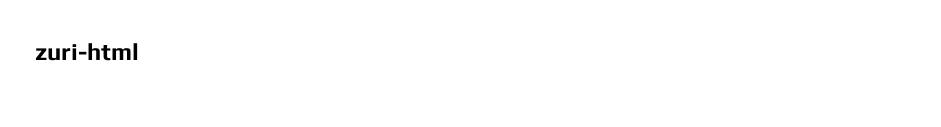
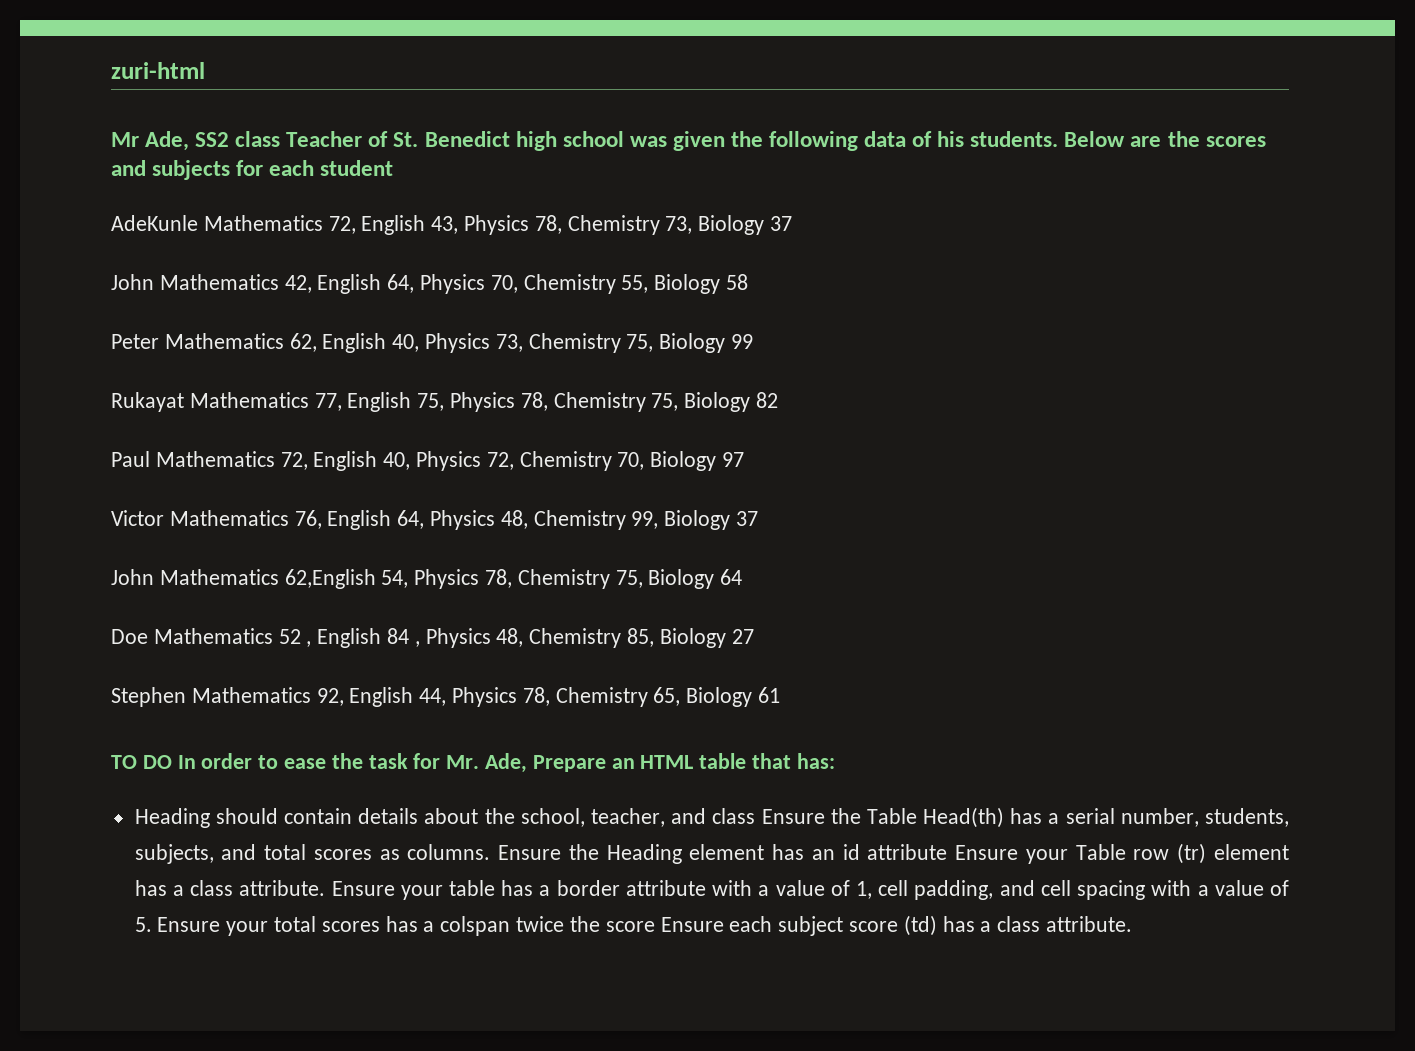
(139, 52) none -> [111,131,1266,151] [111,160,394,180] [111,215,793,235] [111,274,749,294] [111,333,754,353] [111,392,779,412] [111,451,745,471] [111,510,759,530] [111,569,743,589] [111,628,754,648] [111,687,781,707] [111,753,835,773] [134,807,1290,828] [134,843,1289,864] [134,880,1290,900] [134,915,1132,936] // Mr Ade, SS2 class Teacher of St. Benedict high school was given the following data of his students. Below are the scores and subjects for each student // AdeKunle Mathematics 72, English 43, Physics 78, Chemistry 73, Biology 37 // John Mathematics 42, English 64, Physics 70, Chemistry 55, Biology 58 // Peter Mathematics 62, English 40, Physics 73, Chemistry 75, Biology 99 // Rukayat Mathematics 77, English 75, Physics 78, Chemistry 75, Biology 82 // Paul Mathematics 72, English 40, Physics 72, Chemistry 70, Biology 97 // Victor Mathematics 76, English 64, Physics 48, Chemistry 99, Biology 37 // John Mathematics 62,English 54, Physics 78, Chemistry 75, Biology 64 // Doe Mathematics 52 , English 84 , Physics 48, Chemistry 85, Biology 27 // Stephen Mathematics 92, English 44, Physics 78, Chemistry 65, Biology 61 // TO DO In order to ease the task for Mr. Ade, Prepare an HTML table that has: // Heading should contain details about the school, teacher, and class Ensure the Table Head(th) has a serial number, students, subjects, and total scores as columns. Ensure the Heading element has an id attribute Ensure your Table row (tr) element has a class attribute. Ensure your table has a border attribute with a value of 1, cell padding, and cell spacing with a value of 5. Ensure your total scores has a colspan twice the score Ensure each subject score (td) has a class attribute.

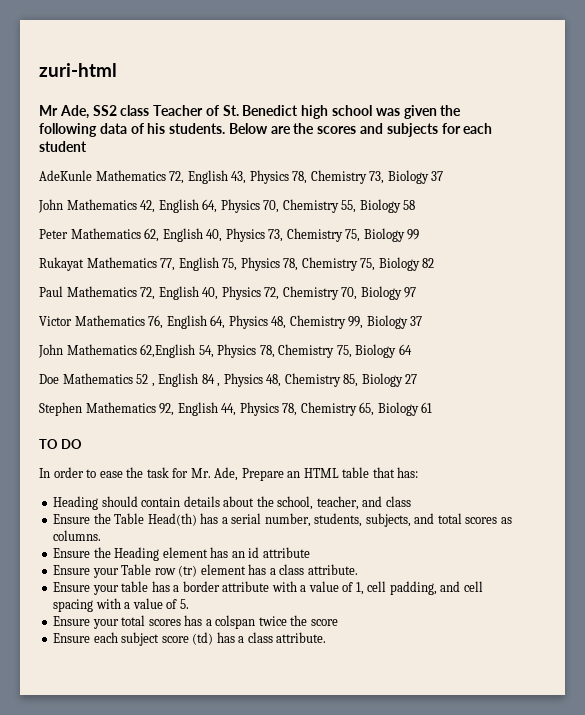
(172, 762) none -> (83, 444) //
(756, 816) none -> (411, 501) //
(491, 852) none -> (102, 535) //
(948, 852) none -> (310, 552) //
(326, 888) none -> (358, 569) //
(152, 924) none -> (189, 604) //
(655, 926) none -> (338, 622) //

